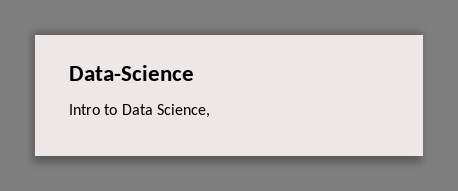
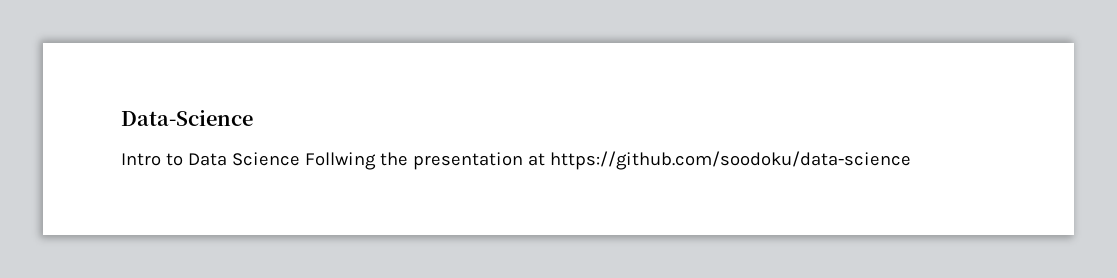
[156,104,210,118] Science, -> [231,151,911,170] Science Follwing the presentation at https://github.com/soodoku/data-science

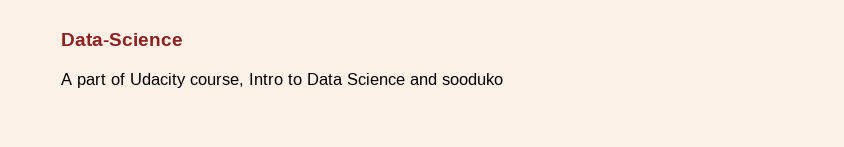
[121,151,911,170] Intro to Data Science Follwing the presentation at https://github.com/soodoku/data-science -> [61,73,503,88] A part of Udacity course, Intro to Data Science and sooduko

